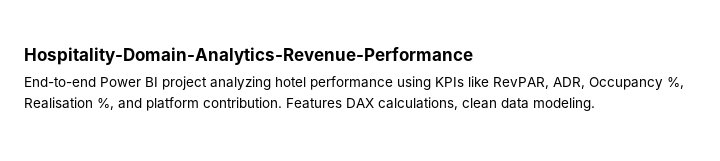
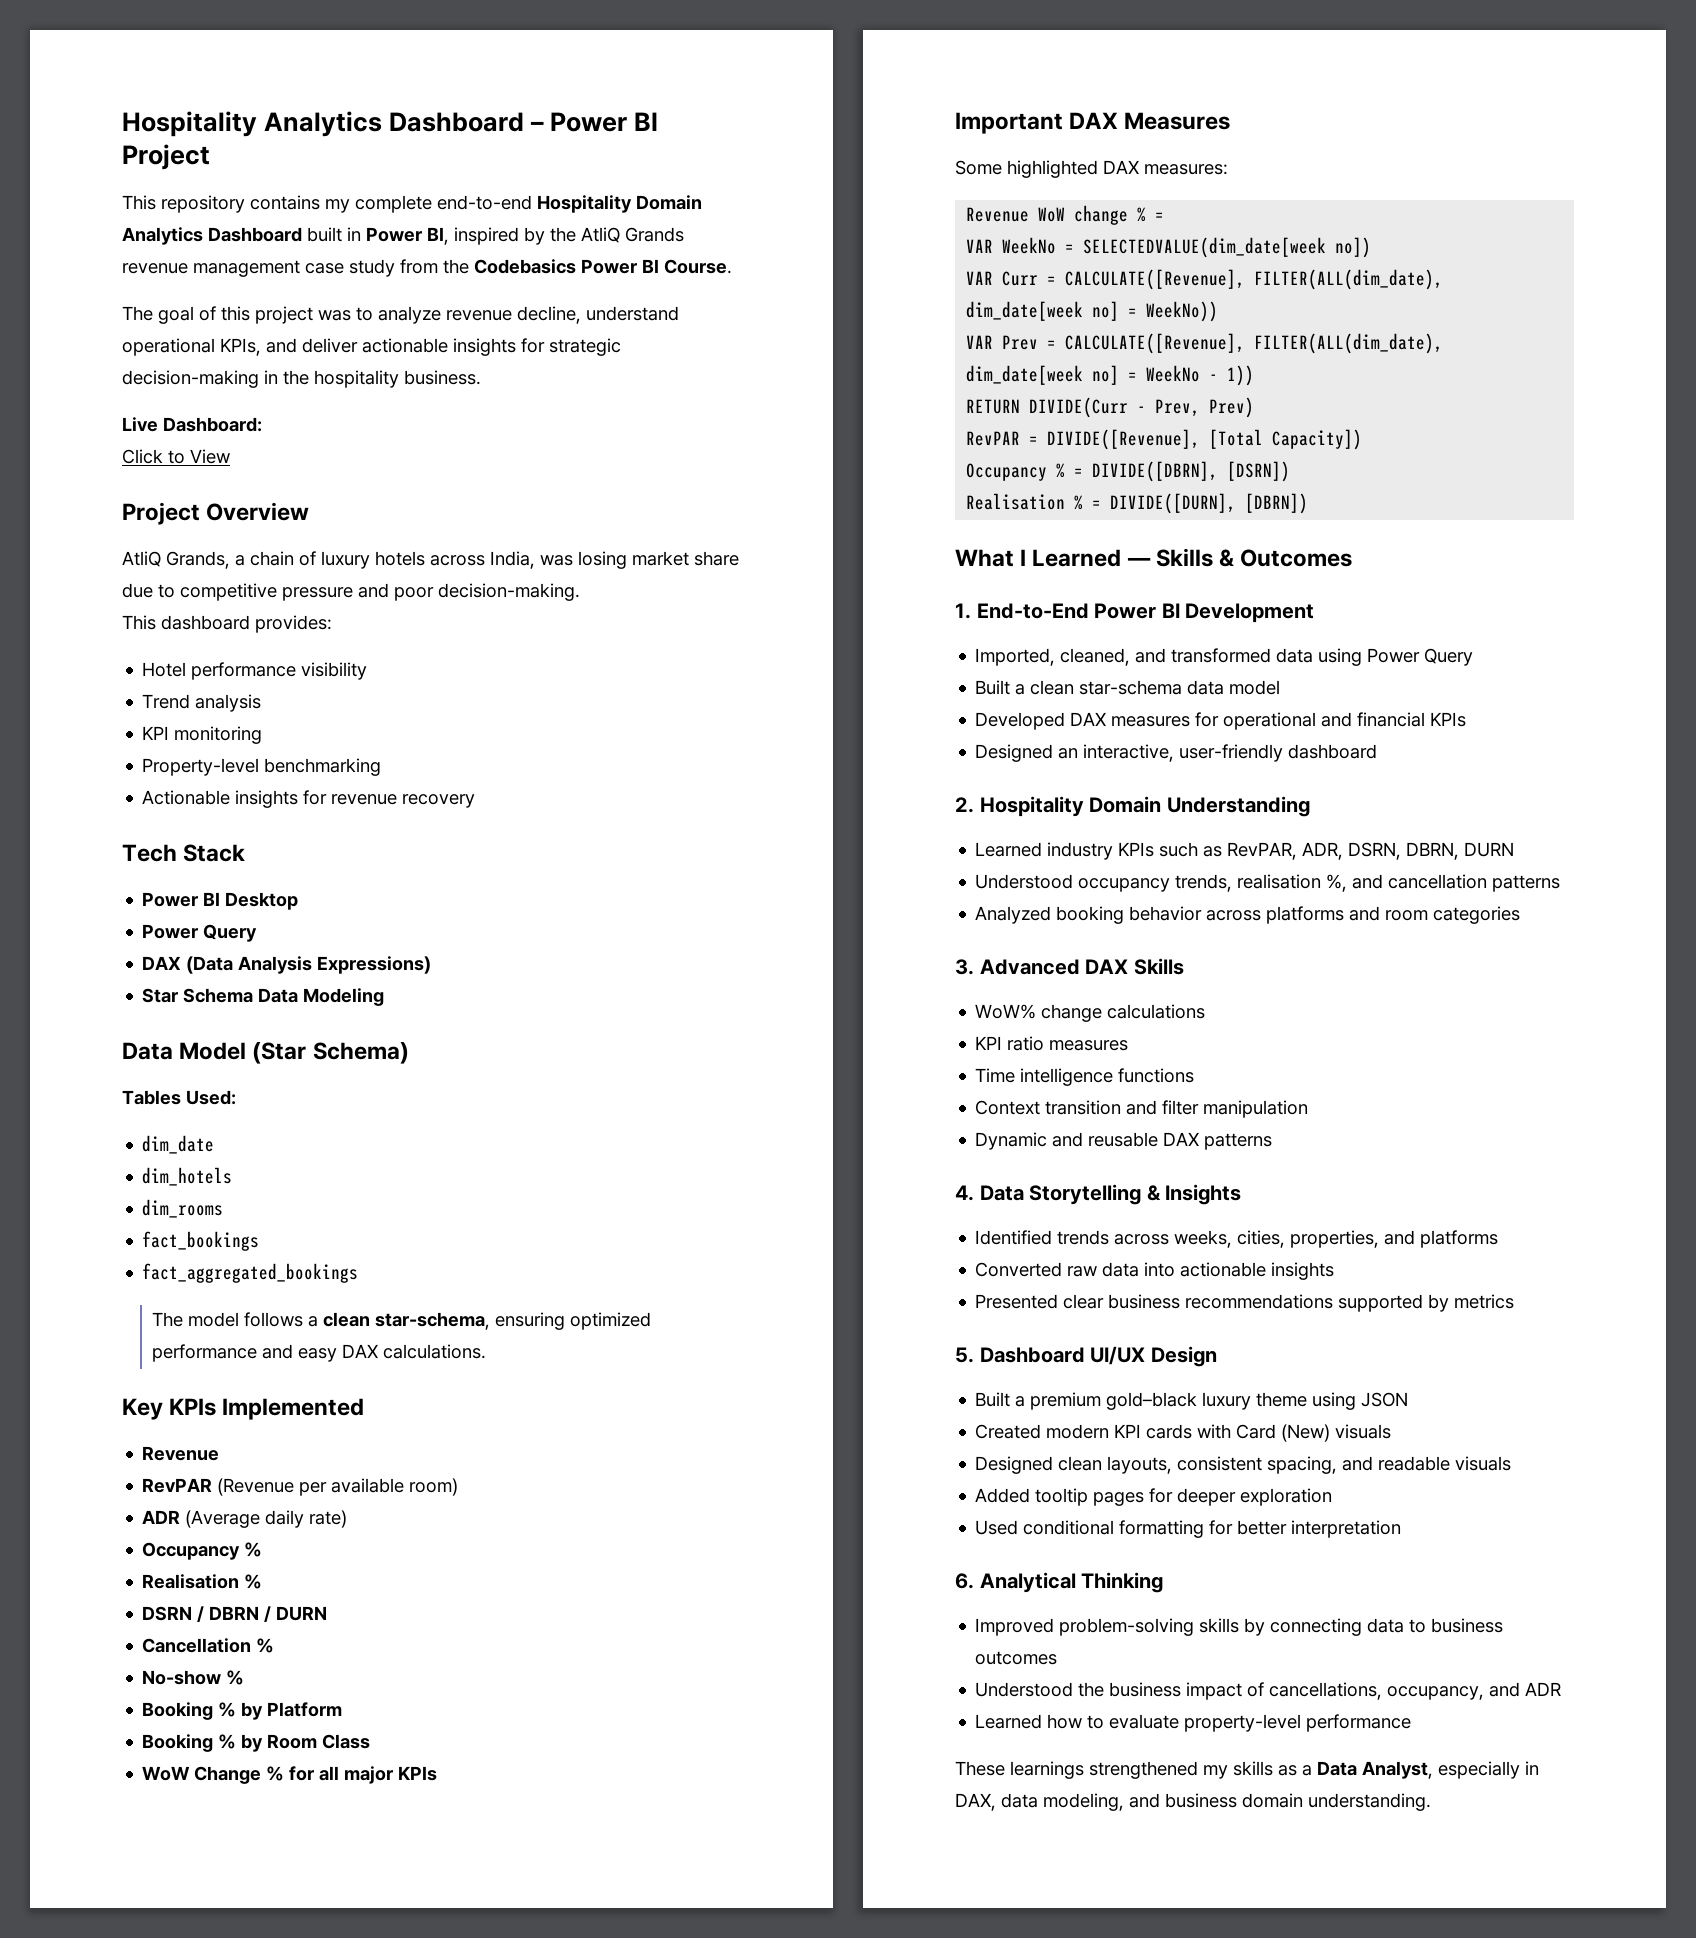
[24,47,473,65] [24,76,684,90] [24,97,595,111] Hospitality-Domain-Analytics-Revenue-Performance // End-to-end Power BI project analyzing hotel performance using KPIs like RevPAR, ADR, Occupancy %, Realisation %, and platform contribution. Features DAX calculations, clean data modeling. -> [122,111,659,137] [122,144,210,170] [122,195,702,213] [122,227,684,245] [122,259,732,277] [122,306,679,324] [122,338,621,356] [122,370,481,388] [122,417,262,432] [122,449,230,464] [122,502,310,525] [122,551,739,569] [122,583,580,601] [122,615,332,633] [142,662,368,680] [142,694,262,712] [142,726,263,744] [142,758,382,776] [142,790,476,808] [122,844,246,862] [142,892,299,910] [142,924,258,942] [142,956,432,974] [142,988,385,1006] [122,1042,409,1064] [122,1090,236,1105] [142,1135,215,1154] [142,1167,233,1186] [142,1199,224,1218] [142,1231,260,1251] [142,1263,359,1283] [152,1312,652,1330] [152,1344,487,1362] [122,1398,365,1420] [142,1446,220,1461] [142,1478,459,1496] [142,1510,348,1528] [142,1542,263,1560] [142,1574,263,1589] [142,1606,328,1622] [142,1638,275,1653] [142,1670,245,1685] [142,1702,343,1720] [142,1734,371,1752] [142,1766,438,1784] [955,112,1231,134] [955,160,1228,178] [966,205,1165,225] [966,237,1372,258] [966,269,1444,290] [966,301,1219,322] [966,333,1444,354] [966,365,1255,386] [966,397,1255,418] [966,429,1363,450] [966,461,1291,482] [966,493,1309,514] [955,548,1353,567] [955,603,1315,623] [975,648,1474,666] [975,680,1281,695] [975,712,1467,730] [975,744,1378,762] [955,796,1310,817] [975,842,1515,860] [975,874,1561,892] [975,906,1521,924] [955,958,1184,975] [975,1004,1206,1022] [975,1036,1129,1051] [975,1068,1195,1086] [975,1100,1309,1118] [975,1132,1273,1150] [955,1184,1242,1205] [975,1230,1499,1248] [975,1262,1335,1280] [975,1294,1515,1312] [955,1346,1217,1367] [975,1392,1409,1410] [975,1424,1392,1442] [975,1456,1512,1474] [975,1488,1333,1506] [975,1520,1402,1538] [955,1572,1164,1593] [975,1618,1504,1636] [975,1651,1058,1665] [975,1682,1562,1700] [975,1714,1412,1732] [955,1761,1539,1779] [955,1793,1431,1811] Hospitality Analytics Dashboard – Power BI Project // This repository contains my complete end-to-end Hospitality Domain Analytics Dashboard built in Power BI, inspired by the AtliQ Grands revenue management case study from the Codebasics Power BI Course. // The goal of this project was to analyze revenue decline, understand operational KPIs, and deliver actionable insights for strategic decision-making in the hospitality business. // Live Dashboard: // Click to View // Project Overview // AtliQ Grands, a chain of luxury hotels across India, was losing market share due to competitive pressure and poor decision-making. // This dashboard provides: // Hotel performance visibility // Trend analysis // KPI monitoring // Property-level benchmarking // Actionable insights for revenue recovery // Tech Stack // Power BI Desktop // Power Query // DAX (Data Analysis Expressions) // Star Schema Data Modeling // Data Model (Star Schema) // Tables Used: // dim_date // dim_hotels // dim_rooms // fact_bookings // fact_aggregated_bookings // The model follows a clean star-schema, ensuring optimized performance and easy DAX calculations. // Key KPIs Implemented // Revenue // RevPAR (Revenue per available room) // ADR (Average daily rate) // Occupancy % // Realisation % // DSRN / DBRN / DURN // Cancellation % // No-show % // Booking % by Platform // Booking % by Room Class // WoW Change % for all major KPIs // Important DAX Measures // Some highlighted DAX measures: // Revenue WoW change % = // VAR WeekNo = SELECTEDVALUE(dim_date[week no]) // VAR Curr = CALCULATE([Revenue], FILTER(ALL(dim_date), dim_date[week no] = WeekNo)) // VAR Prev = CALCULATE([Revenue], FILTER(ALL(dim_date), dim_date[week no] = WeekNo - 1)) // RETURN DIVIDE(Curr - Prev, Prev) // RevPAR = DIVIDE([Revenue], [Total Capacity]) // Occupancy % = DIVIDE([DBRN], [DSRN]) // Realisation % = DIVIDE([DURN], [DBRN]) // What I Learned — Skills & Outcomes // 1. End-to-End Power BI Development // Imported, cleaned, and transformed data using Power Query // Built a clean star-schema data model // Developed DAX measures for operational and financial KPIs // Designed an interactive, user-friendly dashboard // 2. Hospitality Domain Understanding // Learned industry KPIs such as RevPAR, ADR, DSRN, DBRN, DURN // Understood occupancy trends, realisation %, and cancellation patterns // Analyzed booking behavior across platforms and room categories // 3. Advanced DAX Skills // WoW% change calculations // KPI ratio measures // Time intelligence functions // Context transition and filter manipulation // Dynamic and reusable DAX patterns // 4. Data Storytelling & Insights // Identified trends across weeks, cities, properties, and platforms // Converted raw data into actionable insights // Presented clear business recommendations supported by metrics // 5. Dashboard UI/UX Design // Built a premium gold–black luxury theme using JSON // Created modern KPI cards with Card (New) visuals // Designed clean layouts, consistent spacing, and readable visuals // Added tooltip pages for deeper exploration // Used conditional formatting for better interpretation // 6. Analytical Thinking // Improved problem-solving skills by connecting data to business outcomes // Understood the business impact of cancellations, occupancy, and ADR // Learned how to evaluate property-level performance // These learnings strengthened my skills as a Data Analyst, especially in DAX, data modeling, and business domain understanding.

